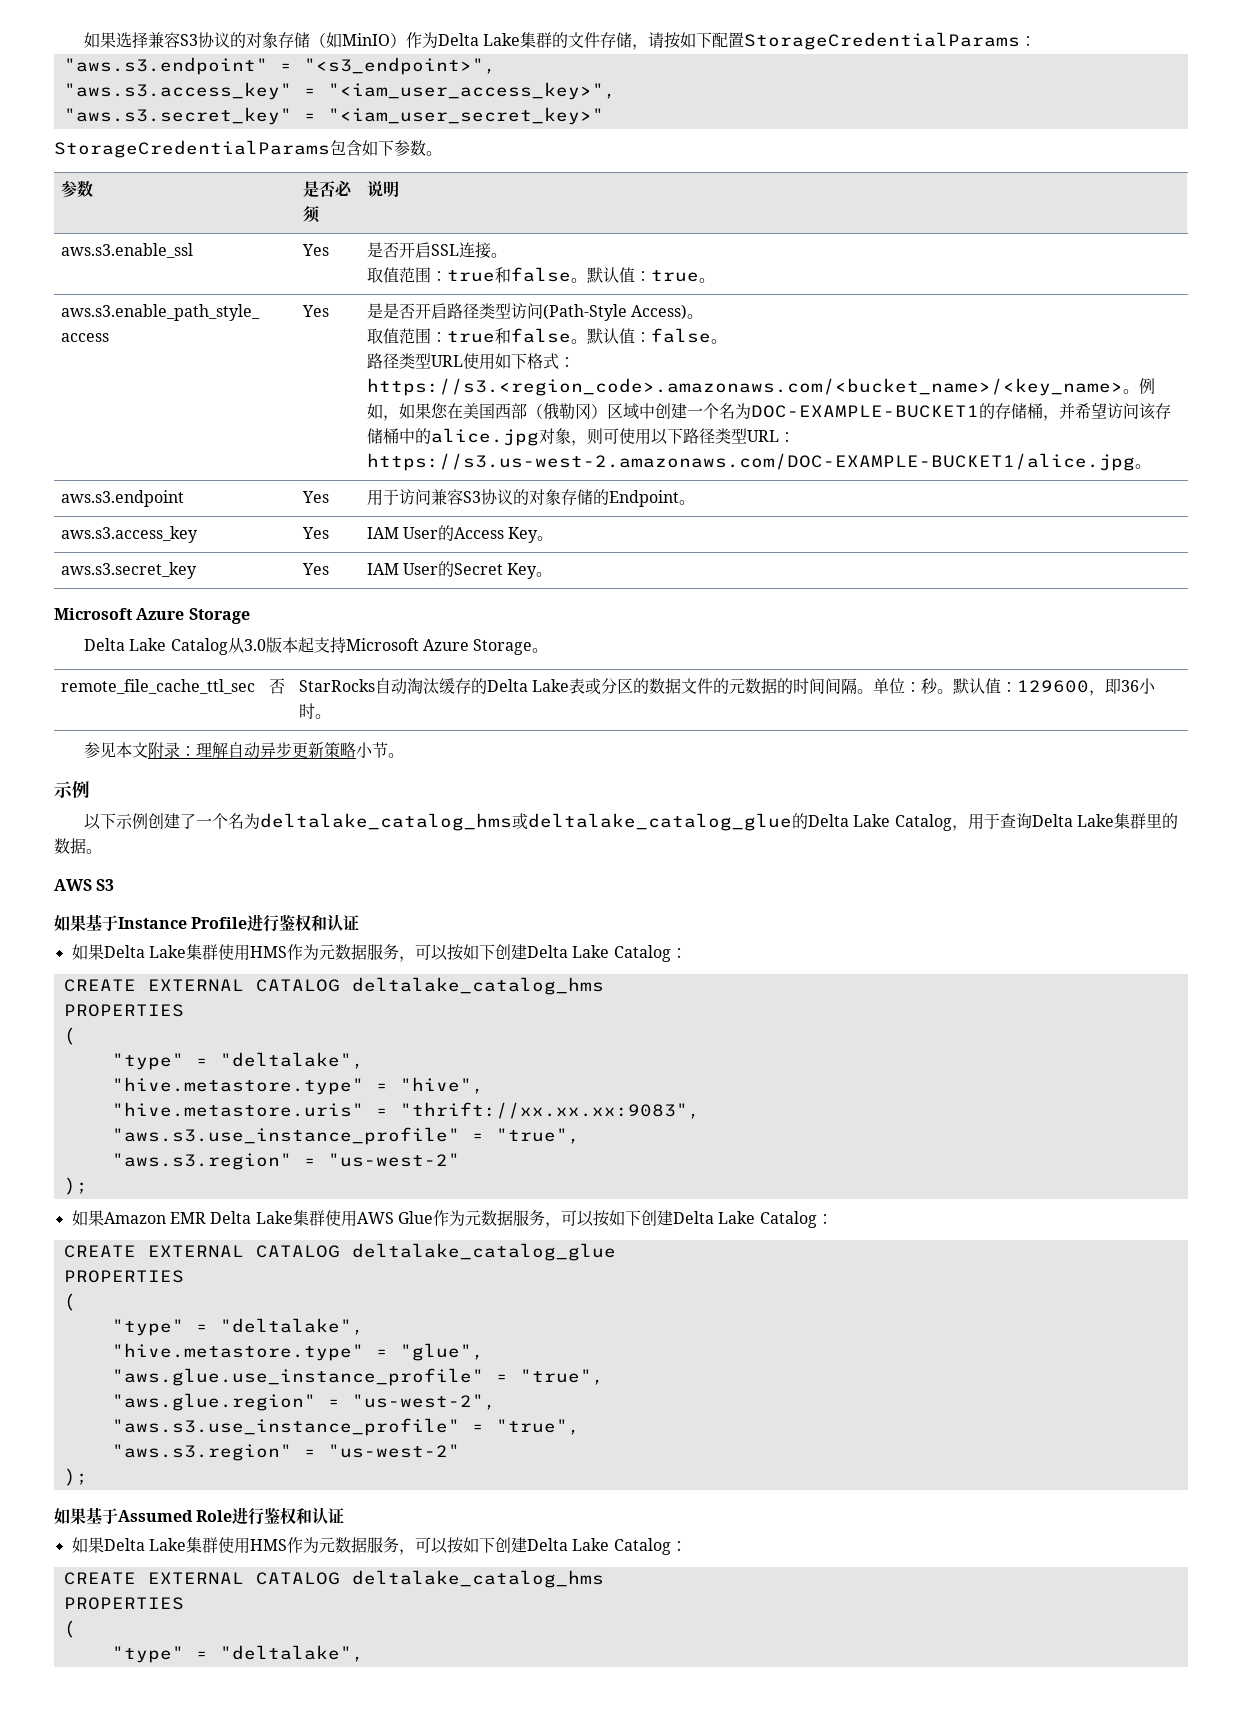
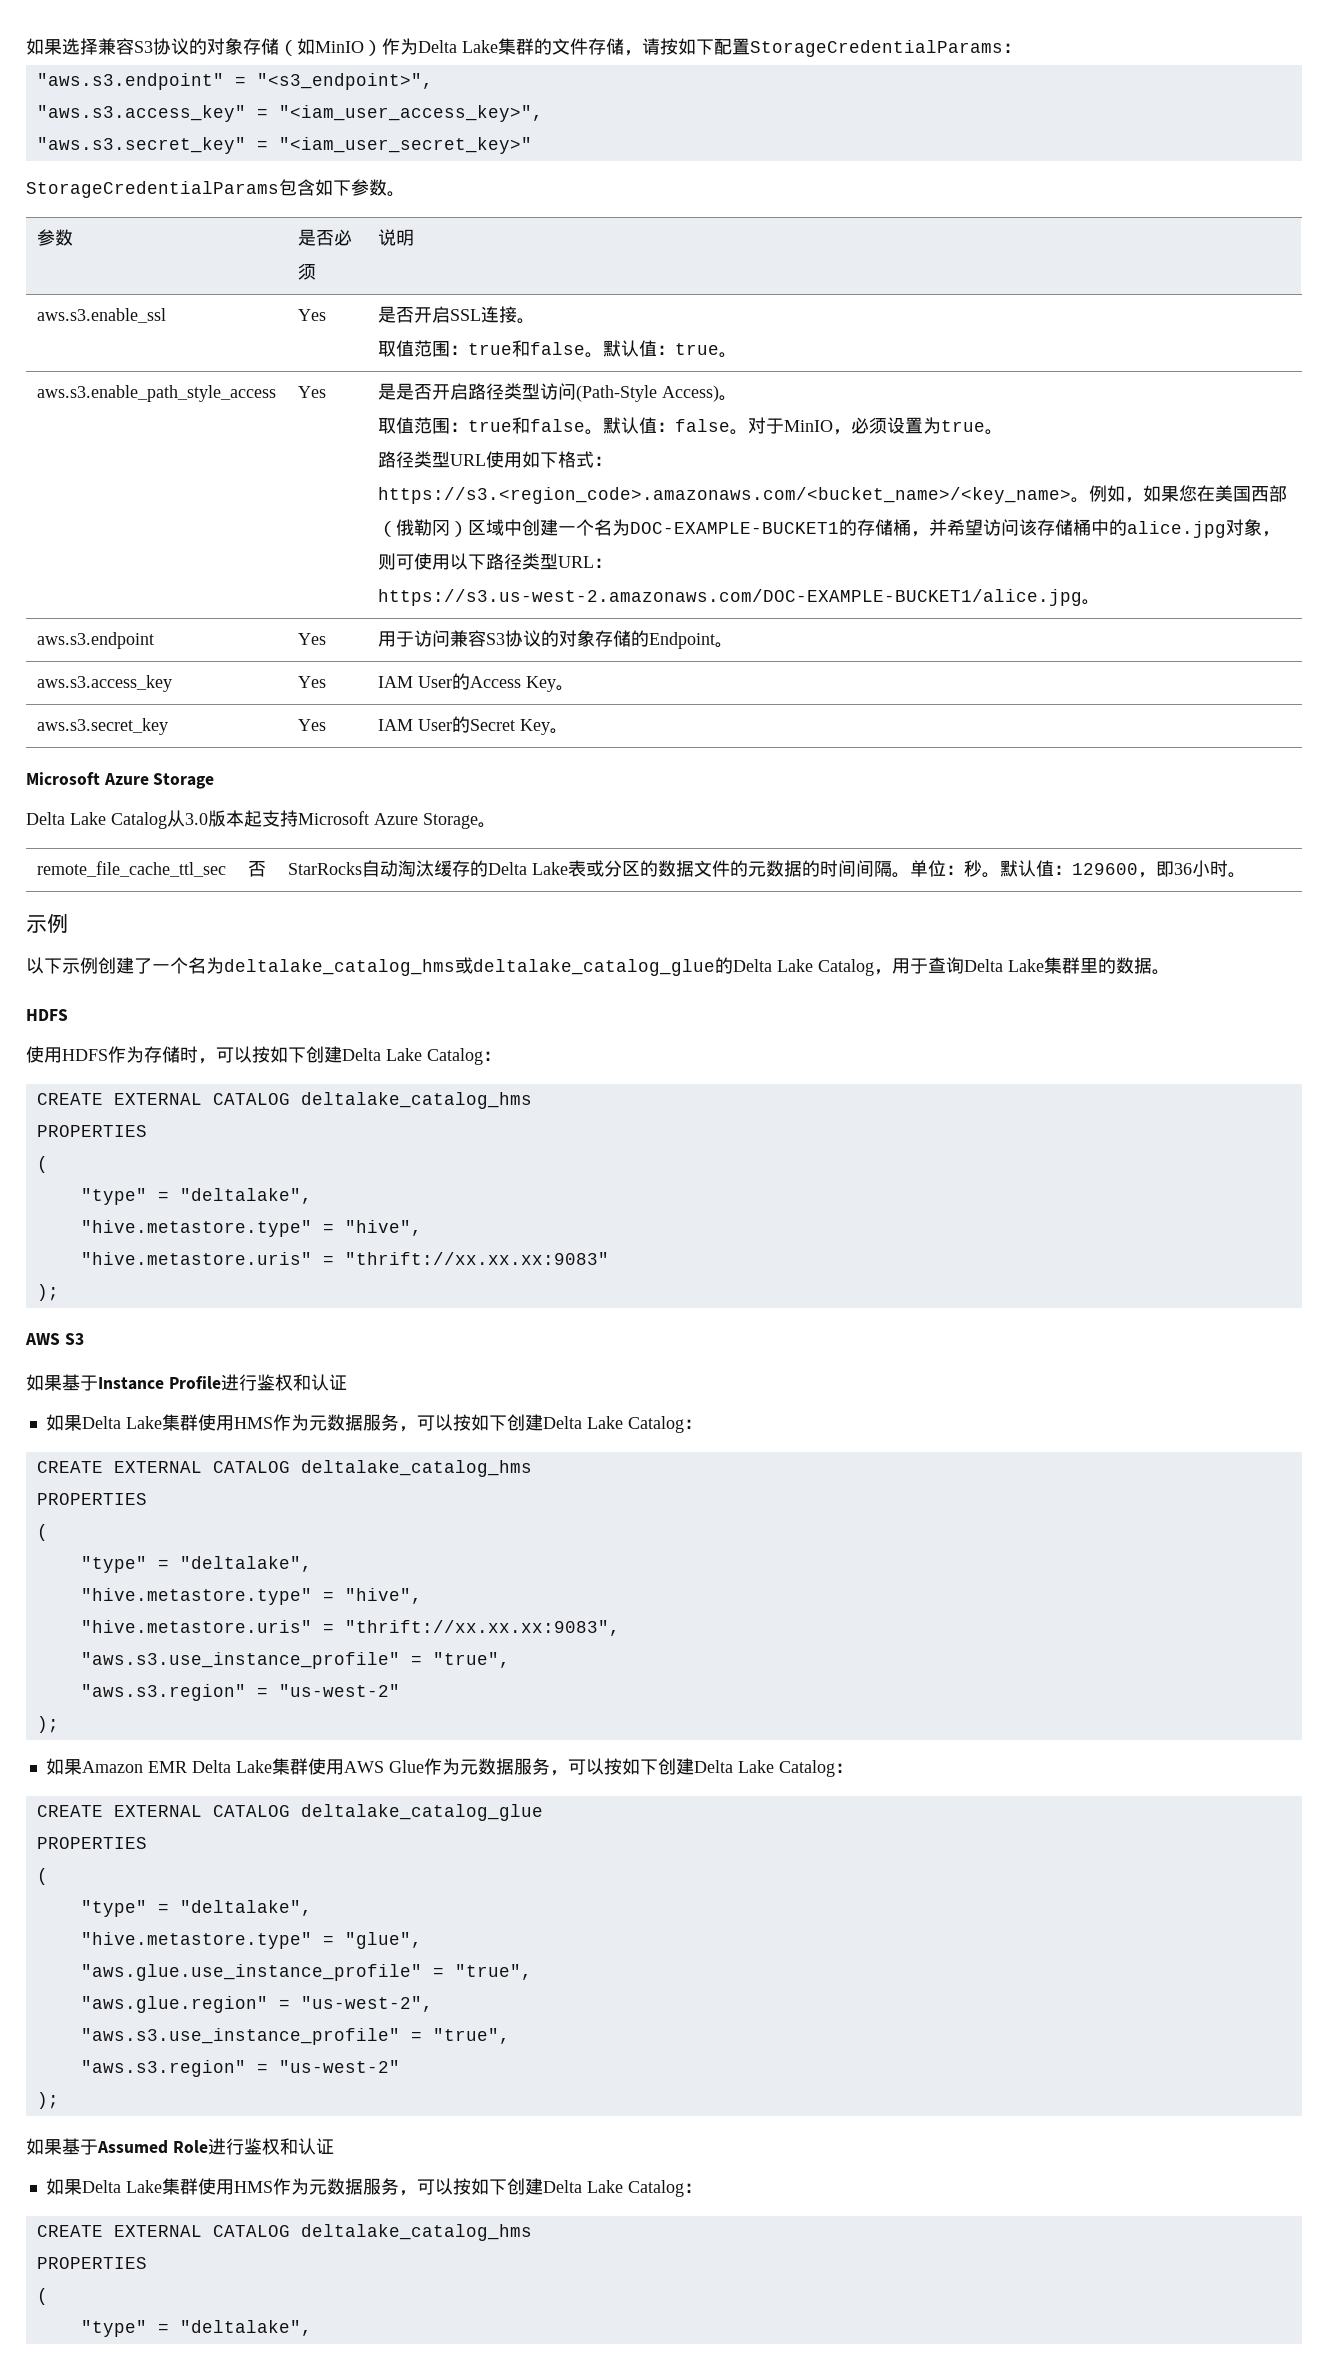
(727, 341) none -> [747,417,1003,435] 对于MinIO，必须设置为true。
[84,742,405,759] // 参见本文附录：理解自动异步更新策略小节。 -> (1246, 875) none
(102, 851) none -> [26,1009,68,1021] [26,1046,501,1065] [36,1092,532,1109] [36,1125,147,1137] [36,1156,48,1173] [80,1188,312,1205] [80,1220,422,1237] [80,1252,609,1265] [36,1284,59,1301] // HDFS // 使用HDFS作为存储时，可以按如下创建Delta Lake Catalog： // CREATE EXTERNAL CATALOG deltalake_catalog_hms // PROPERTIES // ( // "type" = "deltalake", // "hive.metastore.type" = "hive", // "hive.metastore.uris" = "thrift://xx.xx.xx:9083" // );

